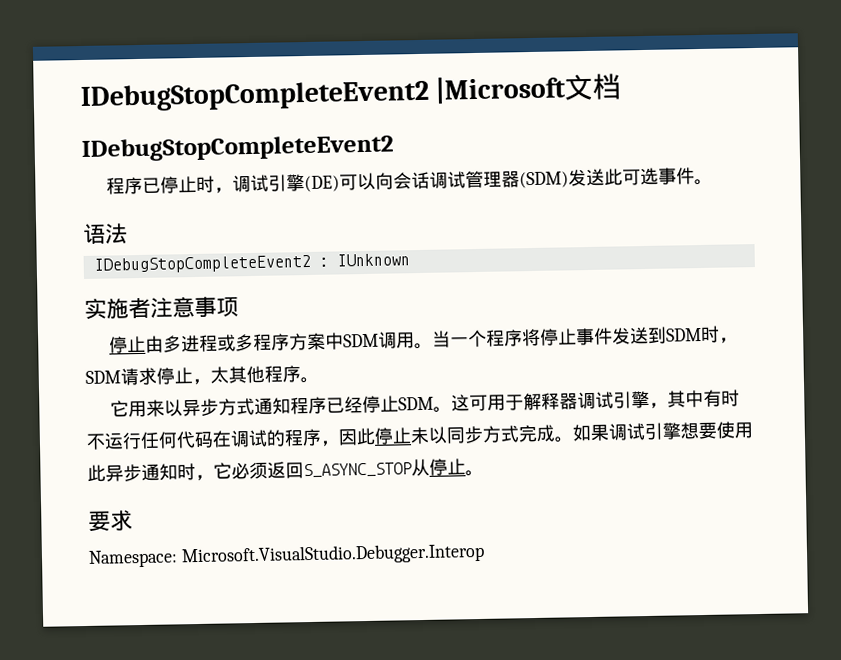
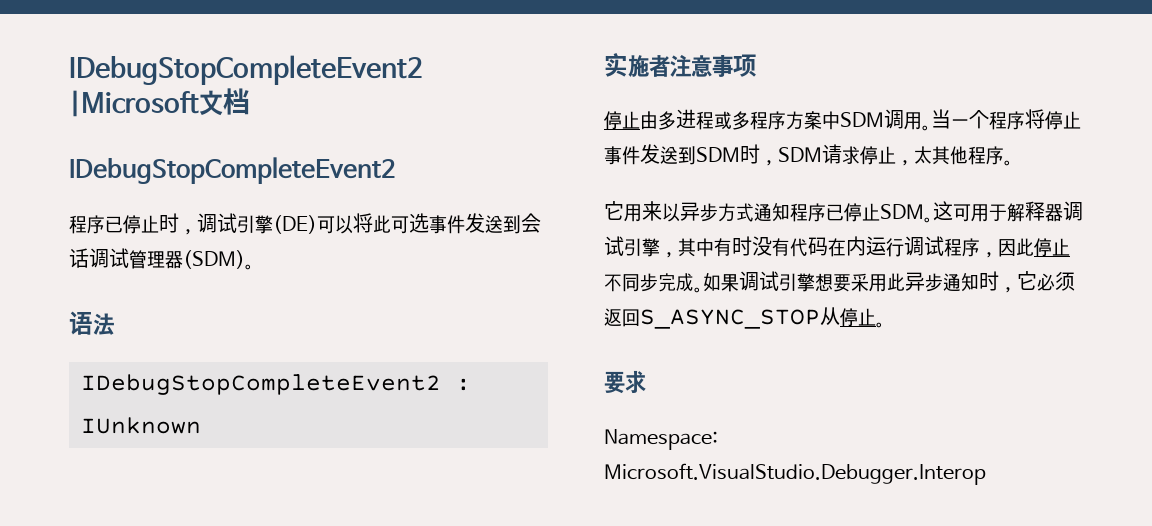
[375,172,395,190] 向 -> [353,213,521,234] 将此可选事件发送到
[568,167,696,187] 发送此可选事件 -> (245, 259) none
[344,396,364,414] 经 -> (844, 212) none
[86,429,286,450] 不运行任何代码在调试的 -> [752,236,944,257] 没有代码在内运行调试
[410,425,520,445] 未以同步方式 -> [604,273,658,292] 不同步
[716,421,735,439] 使 -> [851,273,869,292] 采

